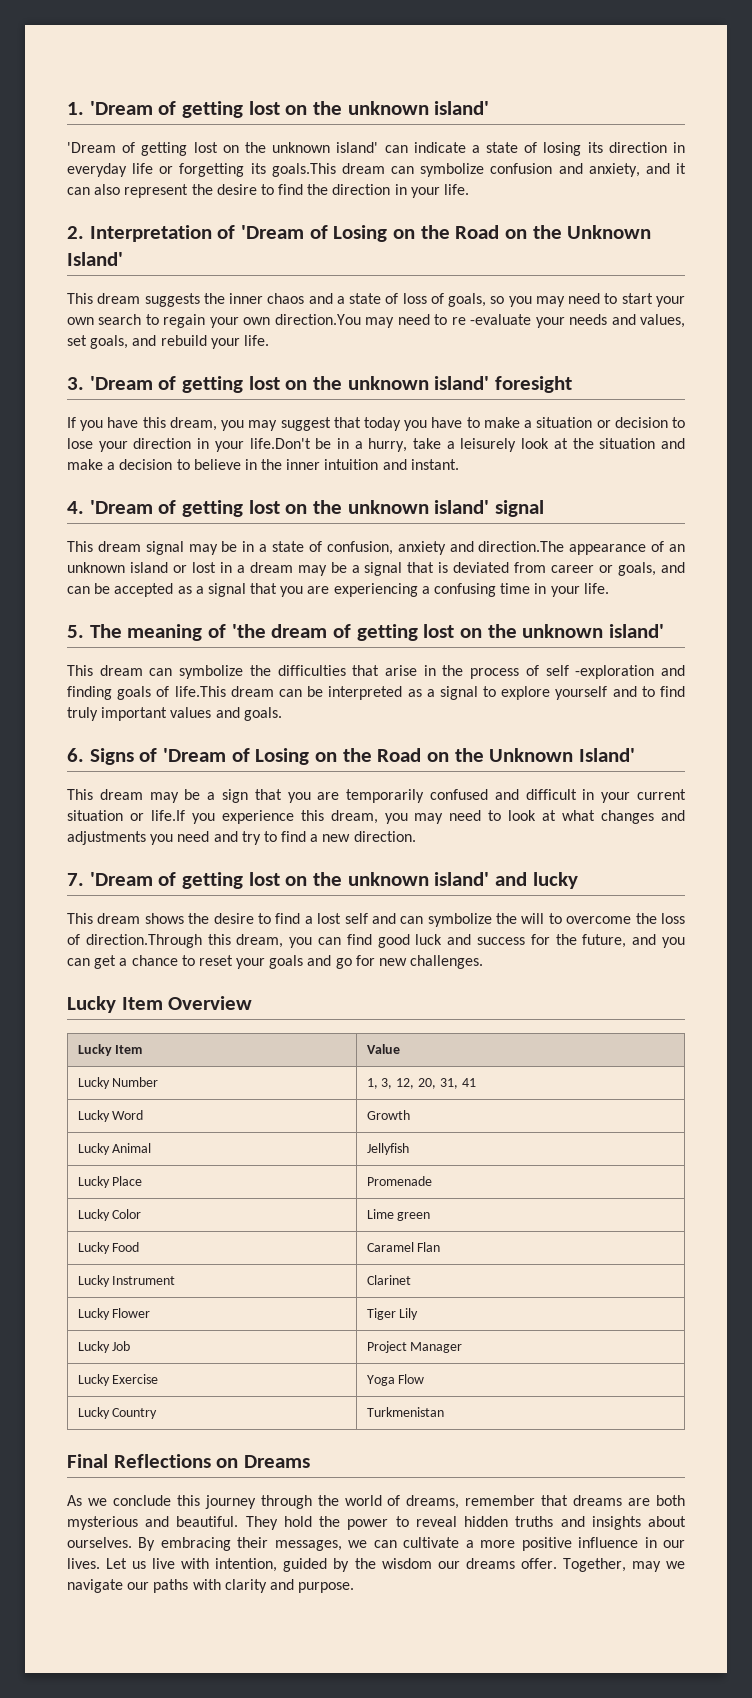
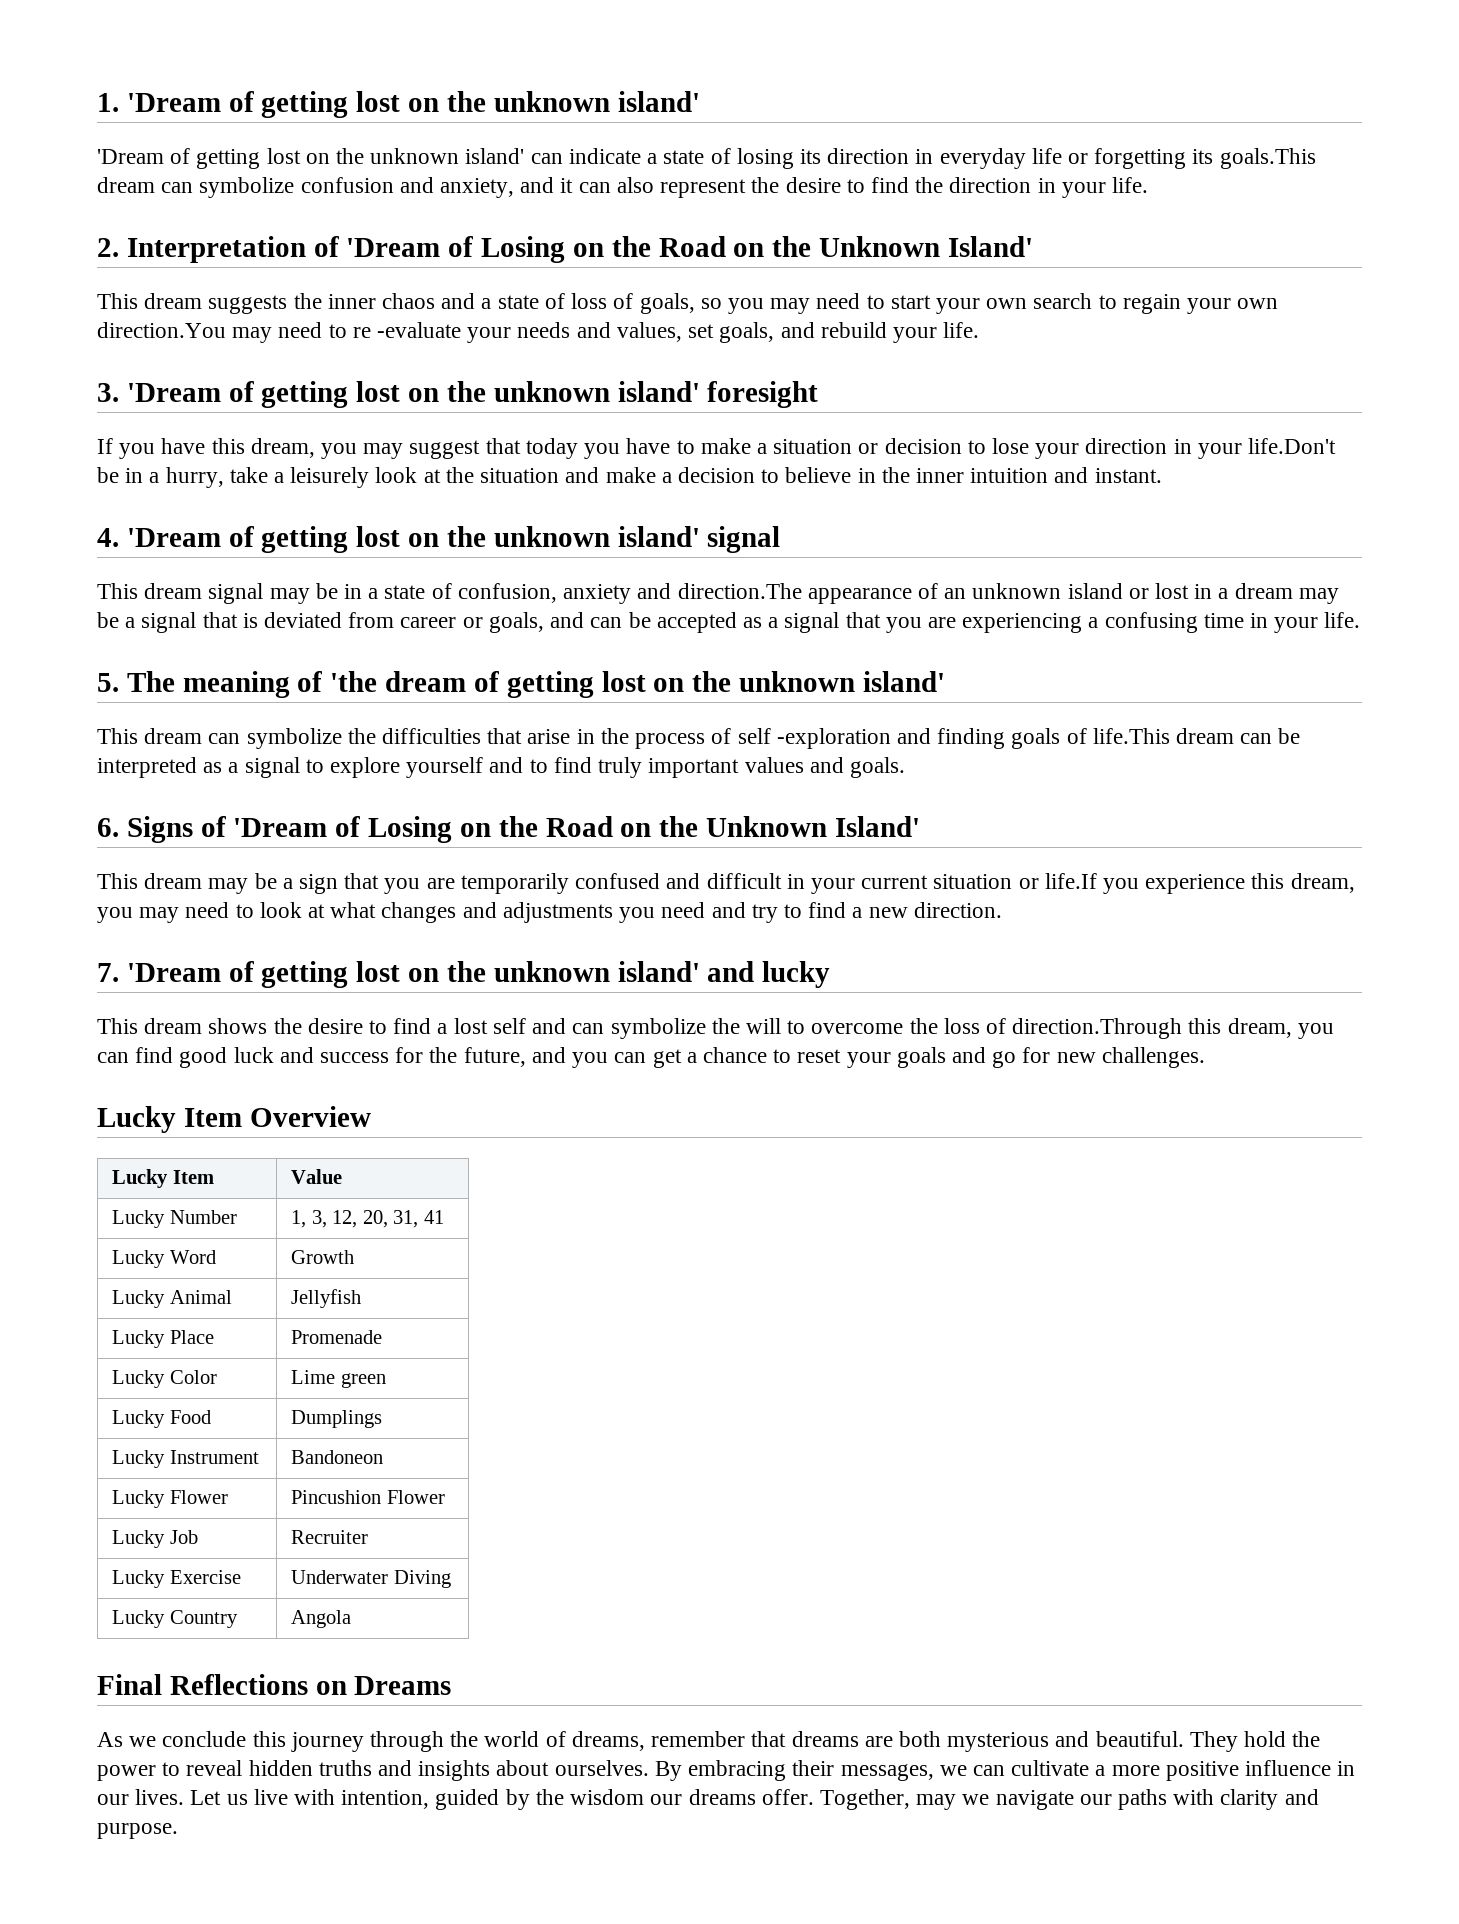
[366,1242,441,1252] Caramel Flan -> [291,1410,383,1428] Dumplings
[366,1275,411,1285] Clarinet -> [291,1450,384,1464] Bandoneon
[366,1308,419,1320] Tiger Lily -> [291,1490,445,1504] Pincushion Flower
[366,1341,463,1353] Project Manager -> [291,1530,369,1544] Recruiter
[366,1374,425,1386] Yoga Flow -> [291,1570,451,1588] Underwater Diving
[366,1407,444,1417] Turkmenistan -> [291,1610,352,1628] Angola

